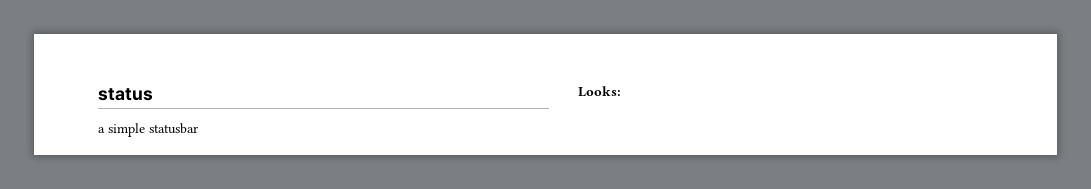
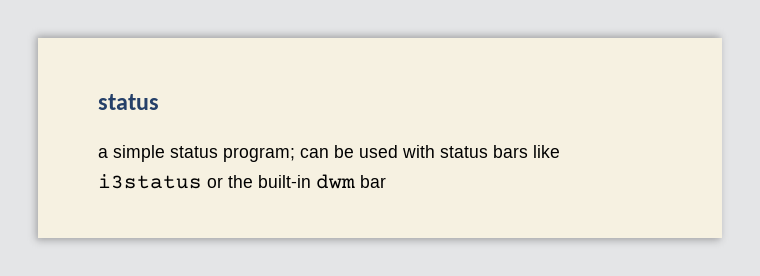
[149,123,198,134] [578,86,621,97] statusbar // Looks: -> [170,145,560,162] [98,174,386,189] status program; can be used with status bars like i3status or the built-in dwm bar

